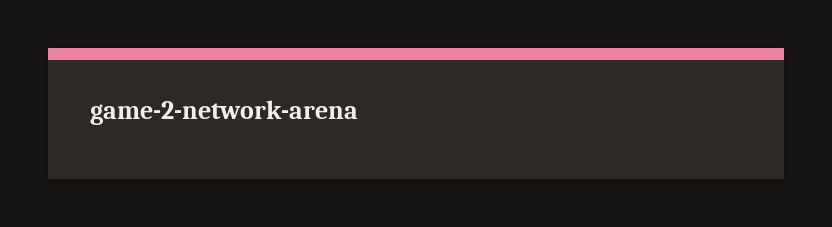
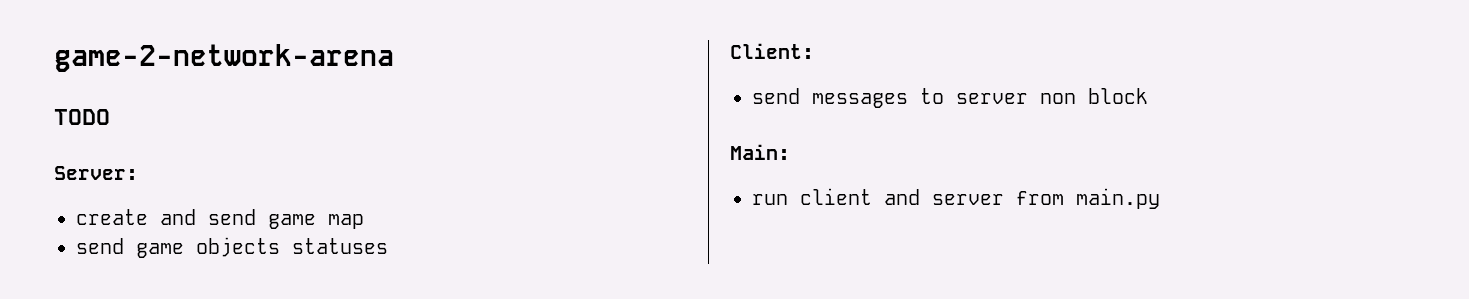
(358, 112) none -> [54,109,110,125] [54,166,138,180] [76,209,364,229] [76,237,388,258] [730,43,814,59] [752,88,1148,108] [730,144,790,160] [752,188,1160,209] // TODO // Server: // create and send game map // send game objects statuses // Client: // send messages to server non block // Main: // run client and server from main.py

